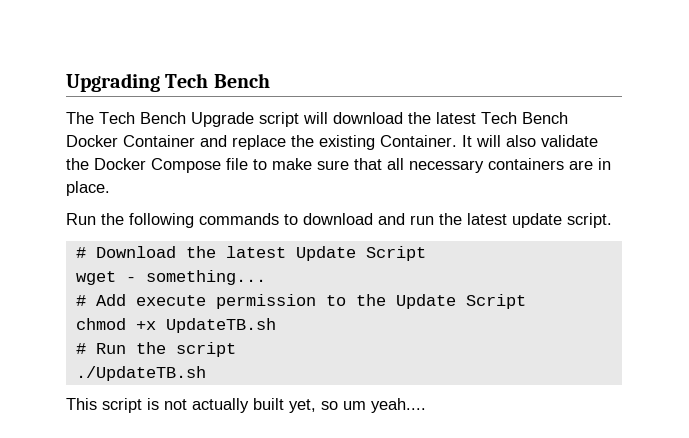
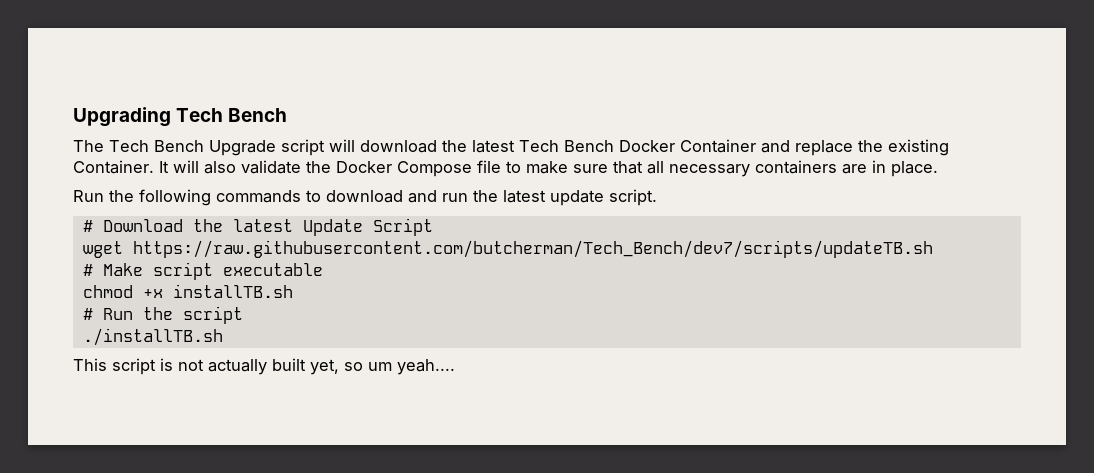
[125,270,266,285] [75,294,526,309] - something... // # Add execute permission to the Update Script -> [132,240,933,258] [82,262,323,280] https://raw.githubusercontent.com/butcherman/Tech_Bench/dev7/scripts/updateTB.sh // # Make script executable
[165,318,276,333] UpdateTB.sh -> [172,284,293,298] installTB.sh
[75,366,206,381] ./UpdateTB.sh -> [82,328,223,346] ./installTB.sh

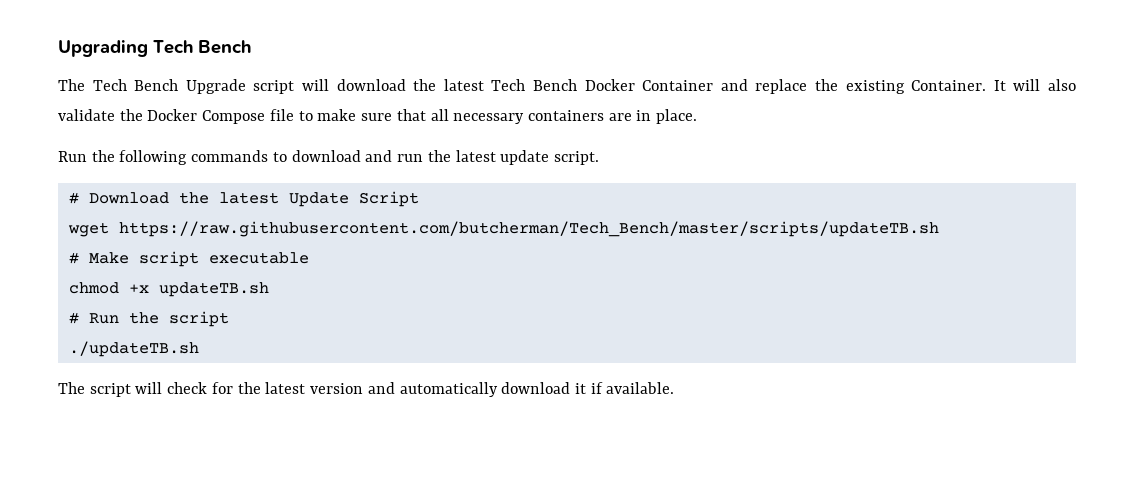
[132,240,933,258] https://raw.githubusercontent.com/butcherman/Tech_Bench/dev7/scripts/updateTB.sh -> [118,221,939,237] https://raw.githubusercontent.com/butcherman/Tech_Bench/master/scripts/updateTB.sh
[172,284,293,298] installTB.sh -> [158,282,269,297] updateTB.sh
[82,328,223,346] [73,358,455,375] ./installTB.sh // This script is not actually built yet, so um yeah.... -> [68,341,199,357] [58,382,675,397] ./updateTB.sh // The script will check for the latest version and automatically download it if available.

